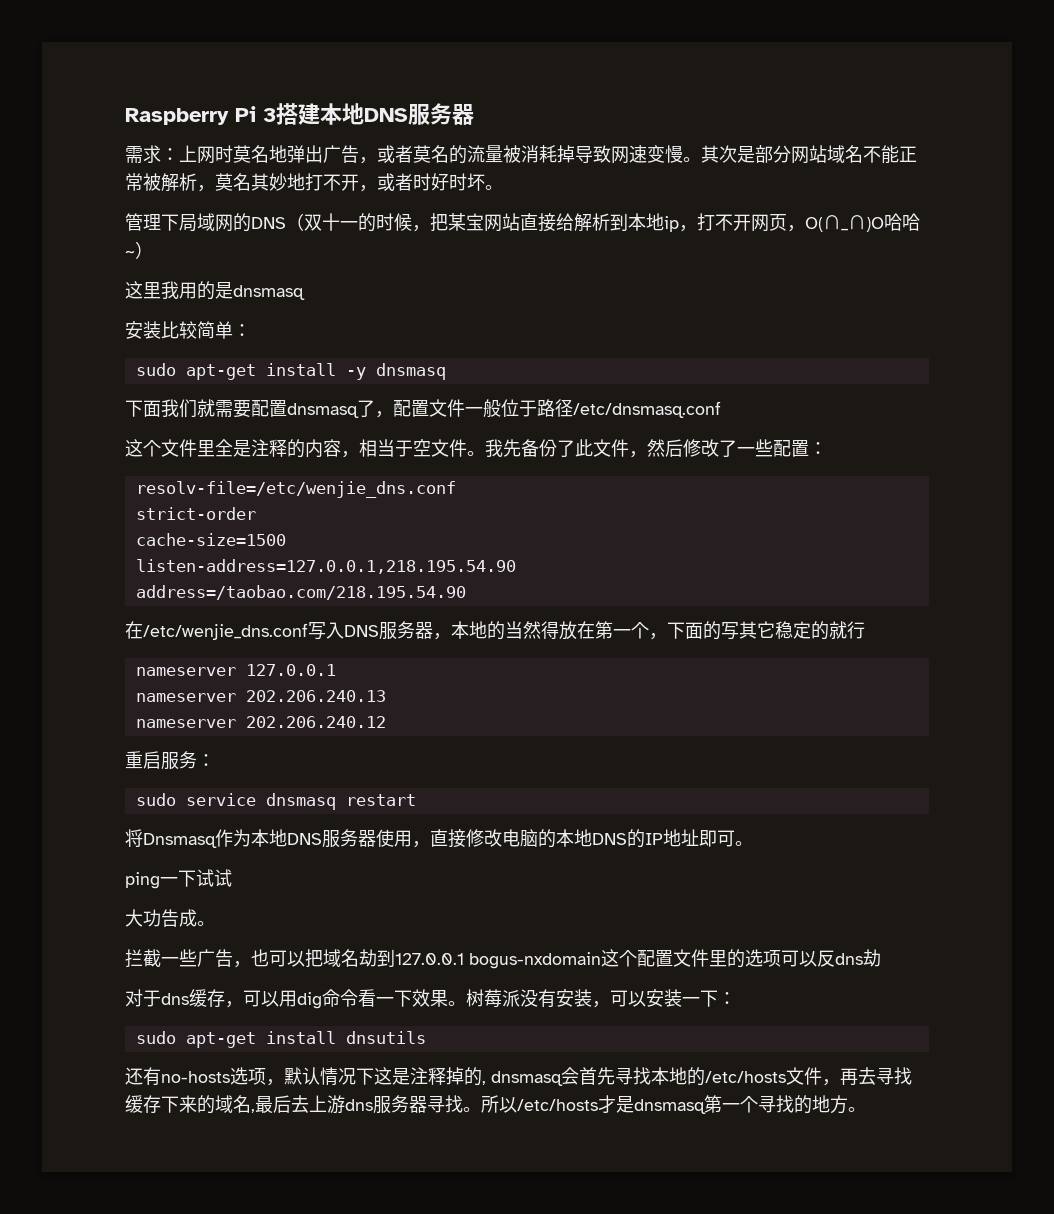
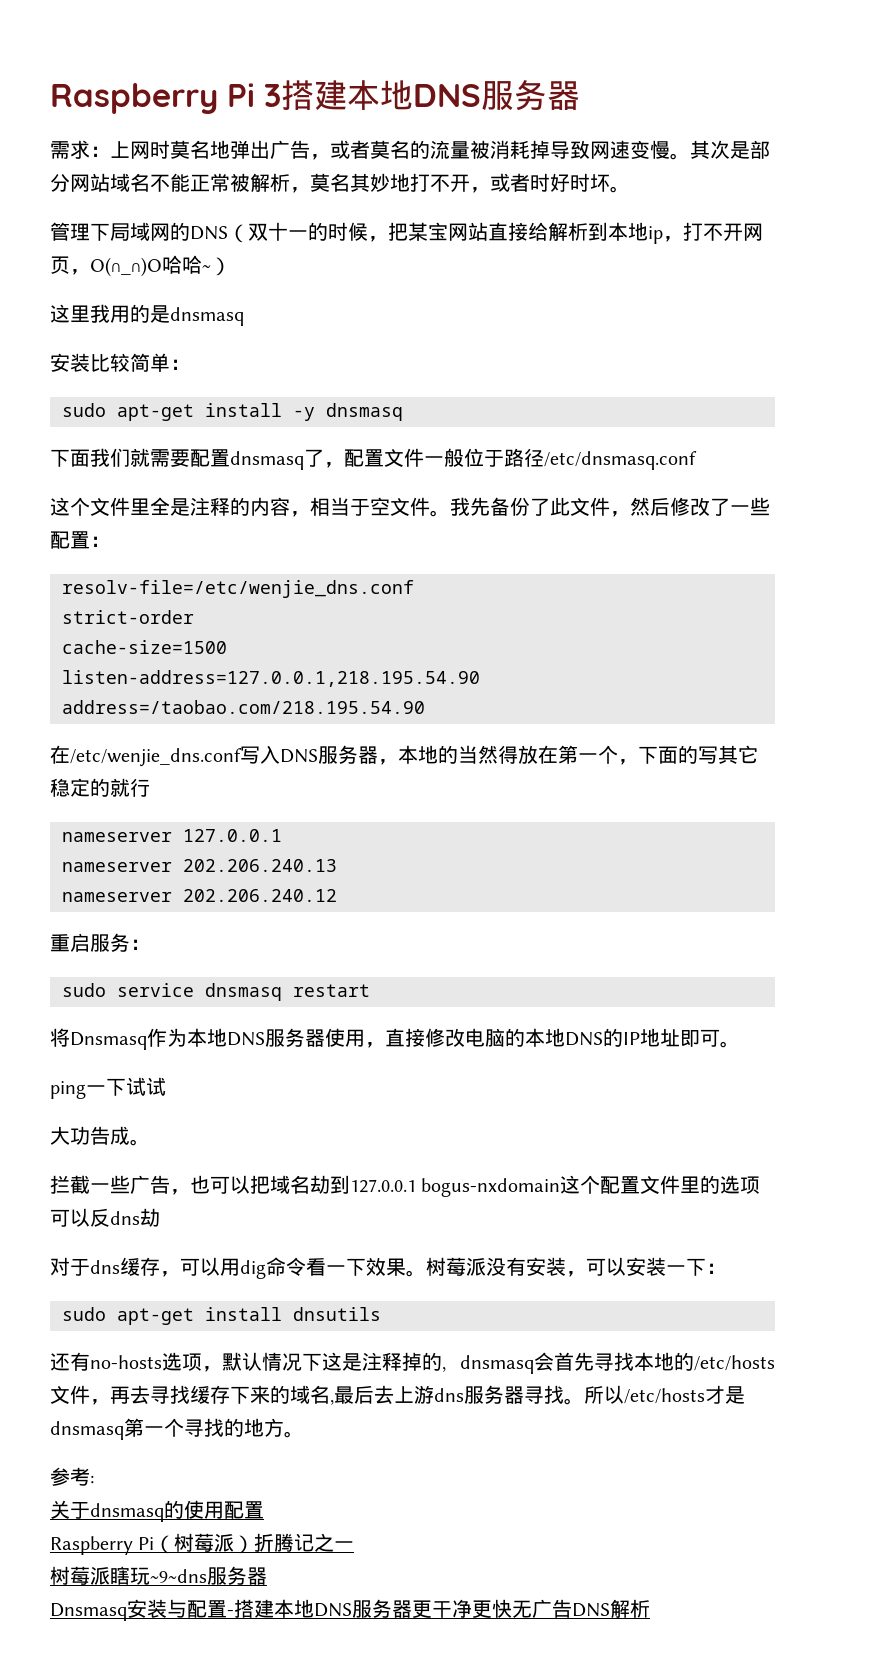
(866, 1109) none -> [50,1467,94,1486] [50,1500,264,1522] [50,1533,355,1555] [50,1566,267,1585] [50,1599,650,1621] // 参考: // 关于dnsmasq的使用配置 // Raspberry Pi（树莓派）折腾记之一 // 树莓派瞎玩~9~dns服务器 // Dnsmasq安装与配置-搭建本地DNS服务器更干净更快无广告DNS解析

